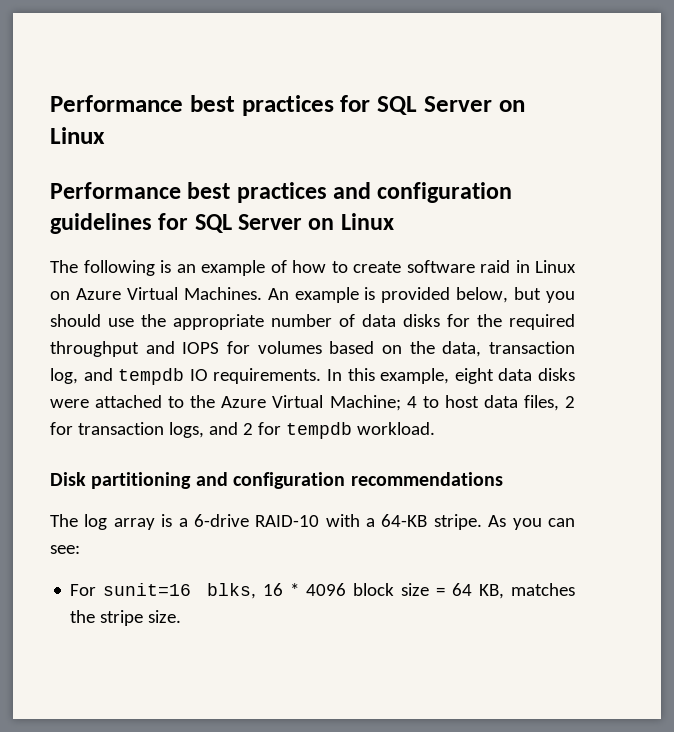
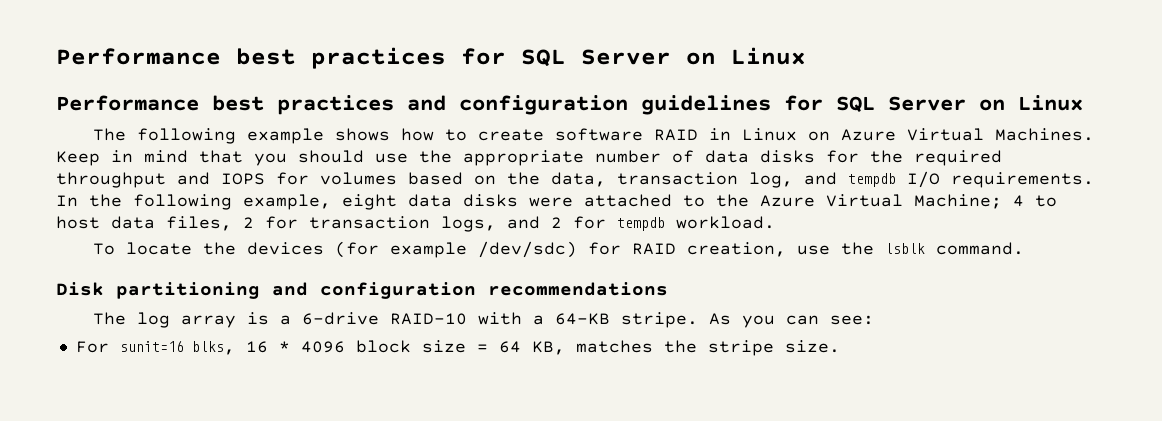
[160,260,287,276] is an example of -> [247,128,391,144] example shows
[480,260,510,273] raid -> [654,129,699,141] RAID
[267,287,542,303] An example is provided below, but -> [56,150,243,166] Keep in mind that
[189,369,208,381] IO -> [907,171,940,188] I/O
[347,368,375,381] this -> [89,194,232,210] the following
(435, 428) none -> [93,241,1025,258] // To locate the devices (for example /dev/sdc) for RAID creation, use the lsblk command.

